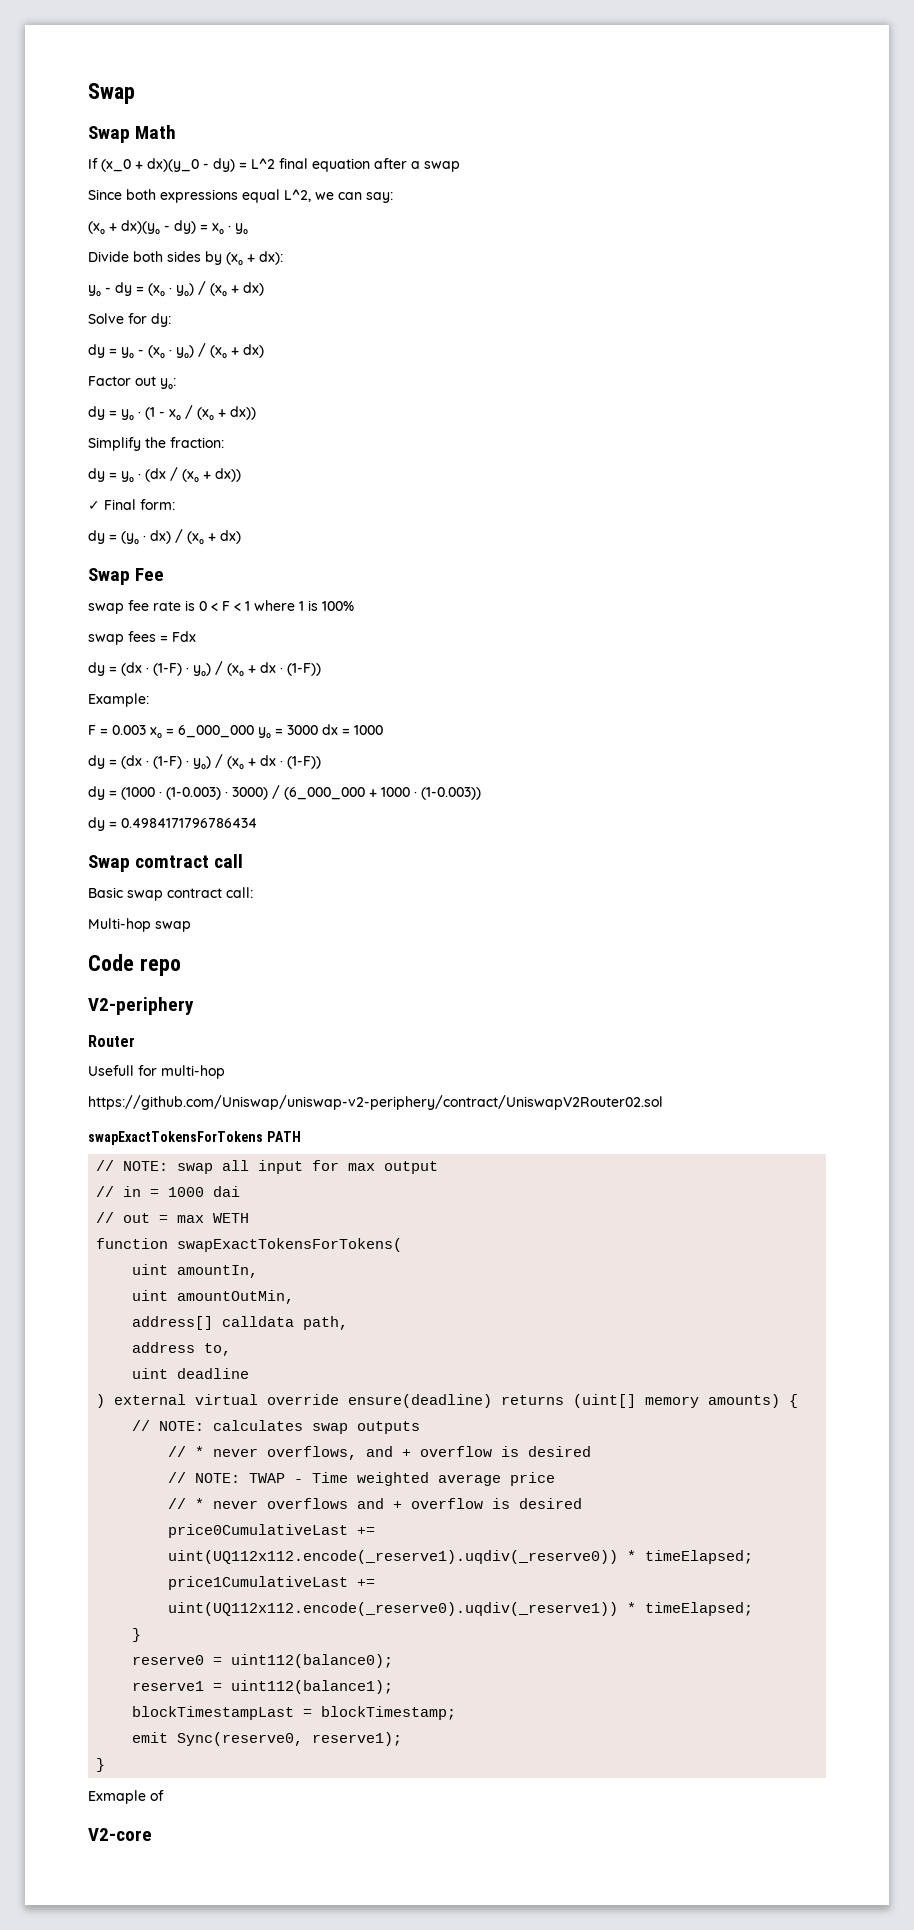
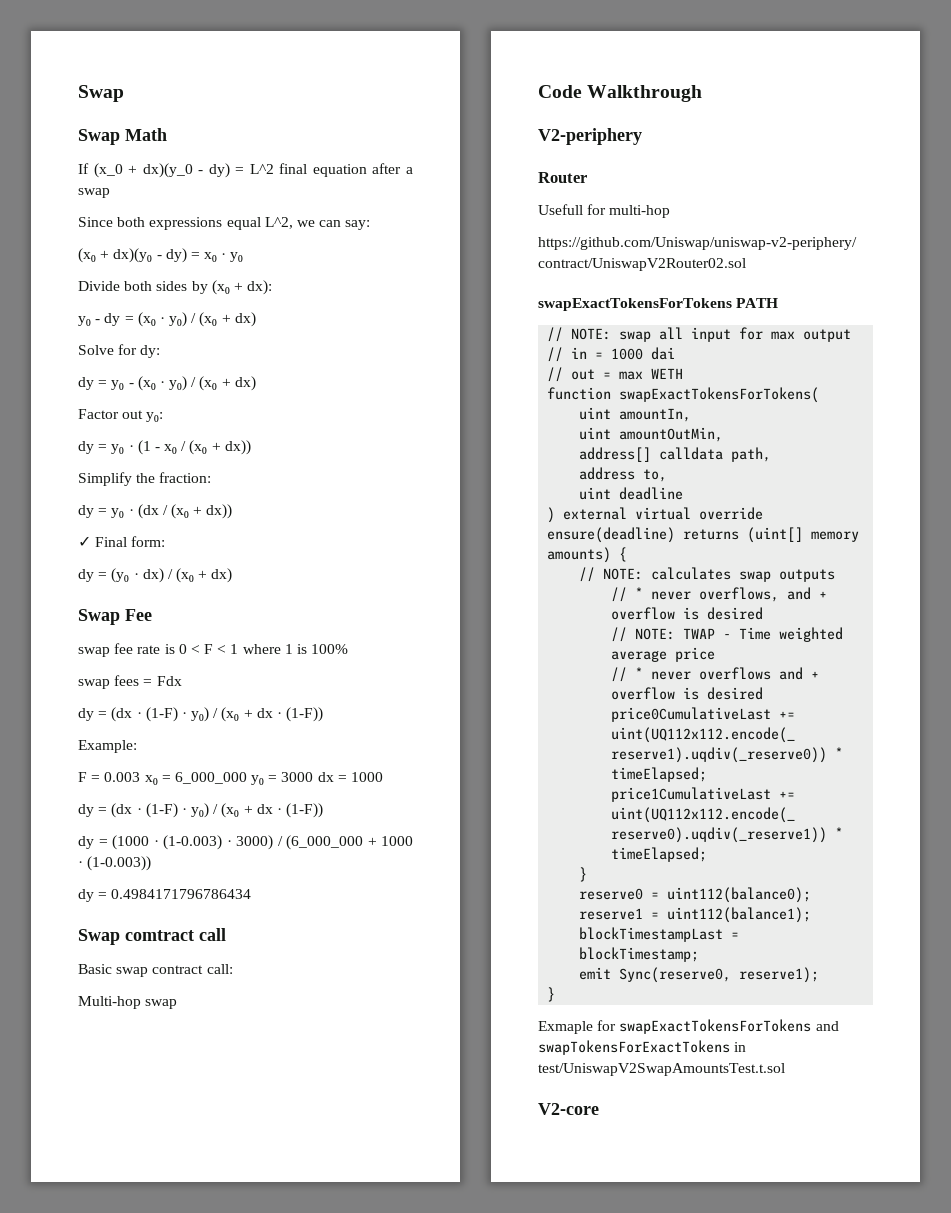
[139,958,181,976] repo -> [587,85,703,102] Walkthrough
[150,1790,164,1801] of -> [597,1019,839,1034] [538,1040,747,1055] [538,1063,785,1076] for swapExactTokensForTokens and swapTokensForExactTokens in test/UniswapV2SwapAmountsTest.t.sol

